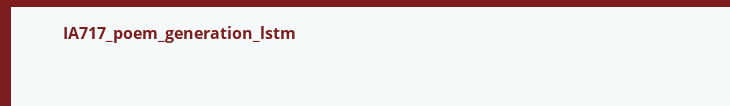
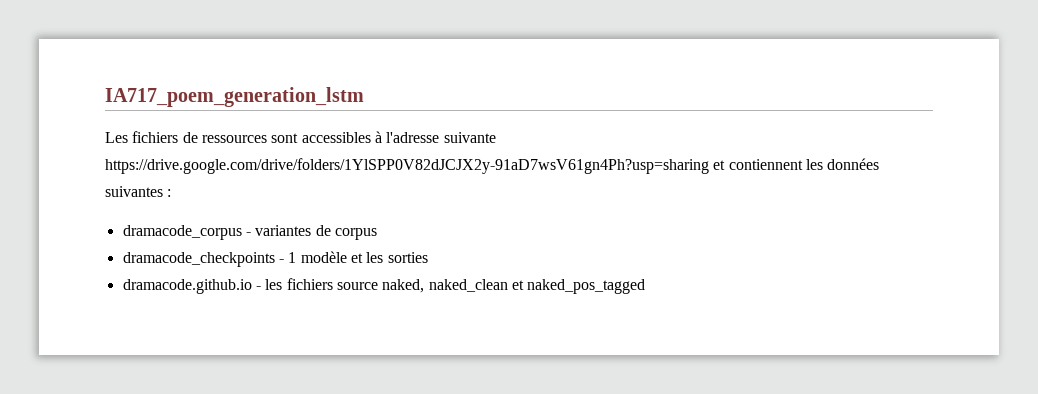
(296, 34) none -> [105,131,496,143] [105,158,880,174] [105,186,172,197] [122,225,377,240] [122,251,428,267] [122,278,646,294] // Les fichiers de ressources sont accessibles à l'adresse suivante https://drive.google.com/drive/folders/1YlSPP0V82dJCJX2y-91aD7wsV61gn4Ph?usp=sharing et contiennent les données suivantes : // dramacode_corpus - variantes de corpus // dramacode_checkpoints - 1 modèle et les sorties // dramacode.github.io - les fichiers source naked, naked_clean et naked_pos_tagged

